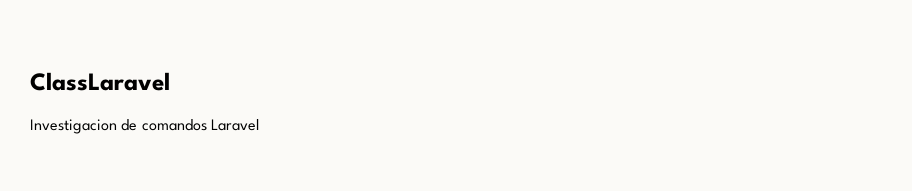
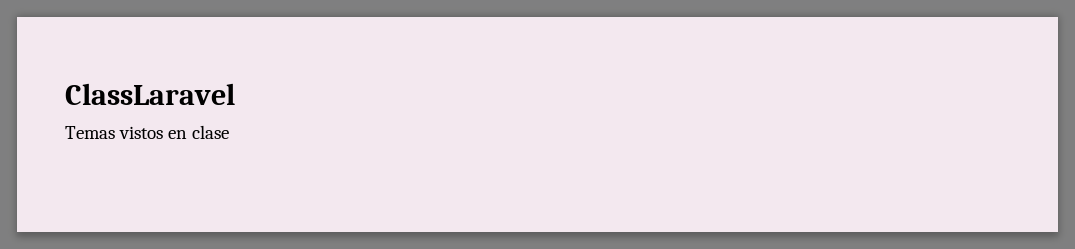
[30,119,259,134] Investigacion de comandos Laravel -> [65,125,230,139] Temas vistos en clase

